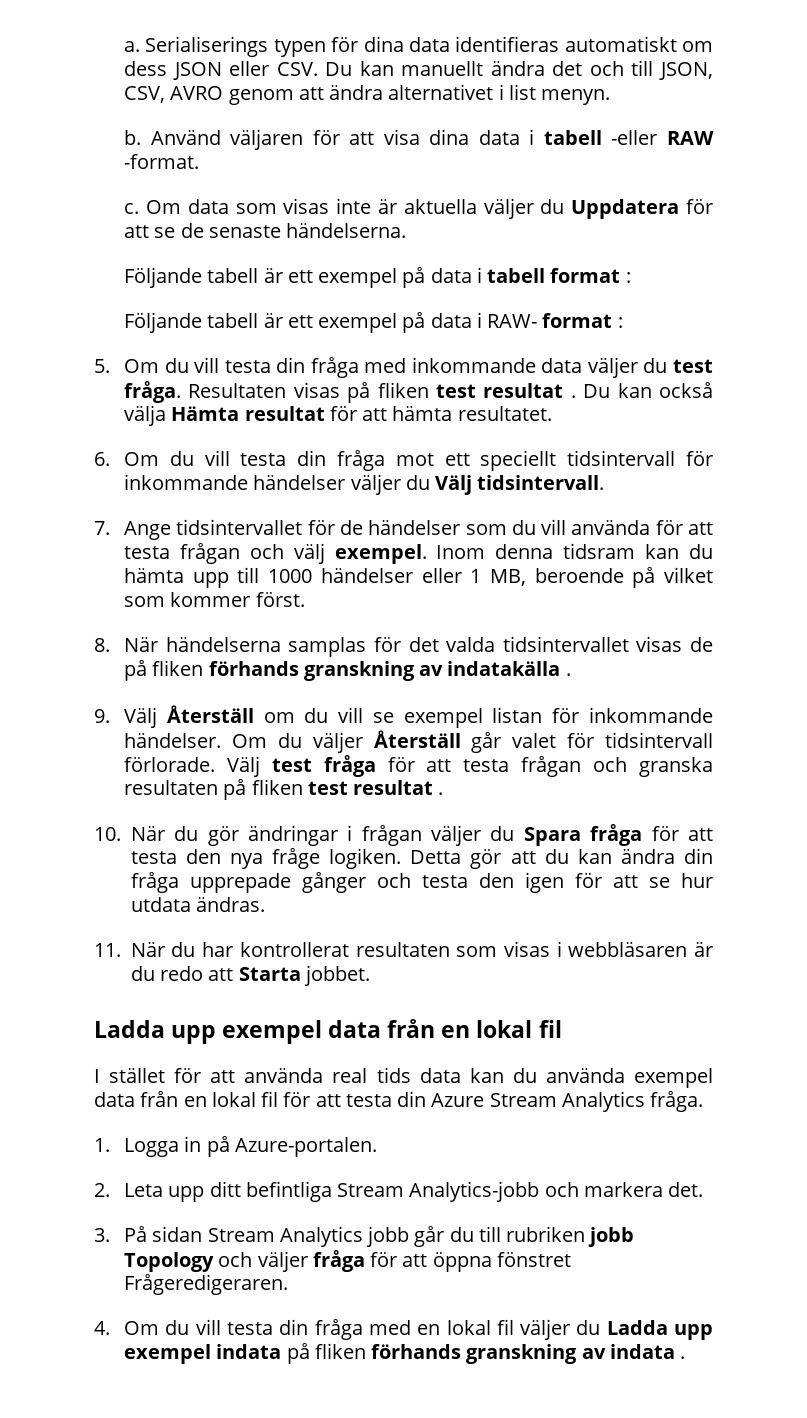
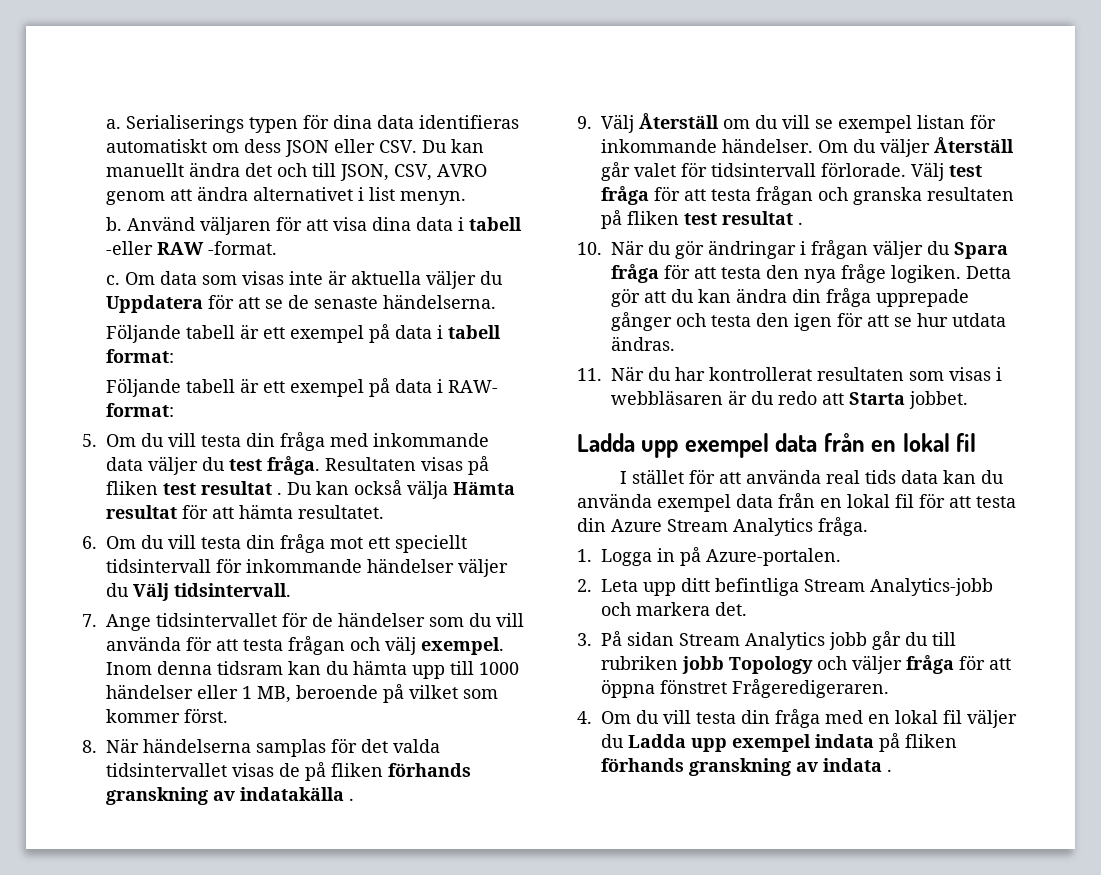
[550,268,631,283] format : -> [105,349,174,363] format:
[542,313,623,328] format : -> [105,403,174,417] format:

